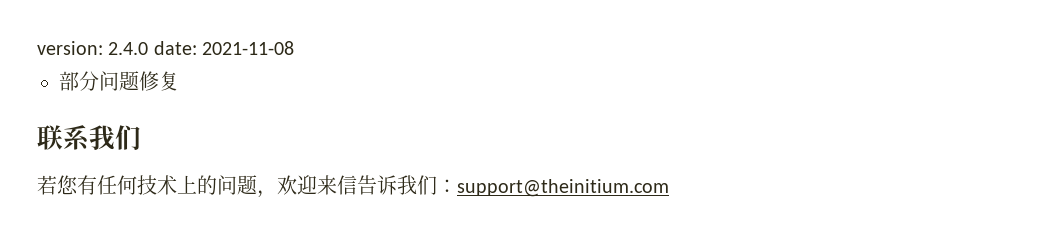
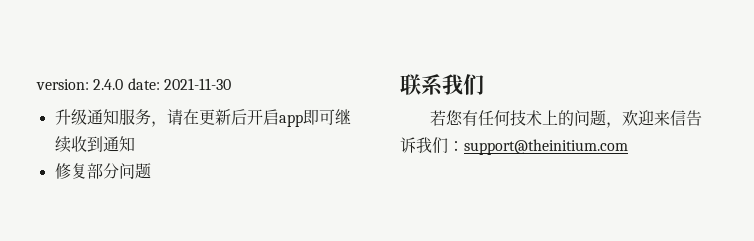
[202,41,295,55] 2021-11-08 // -> [163,78,231,90] [54,109,351,127] [54,136,135,153] [54,163,87,179] 2021-11-30 // 升级通知服务，请在更新后开启app即可继续收到通知 // 修复
[139,71,179,91] 修复 -> (151, 171) none

